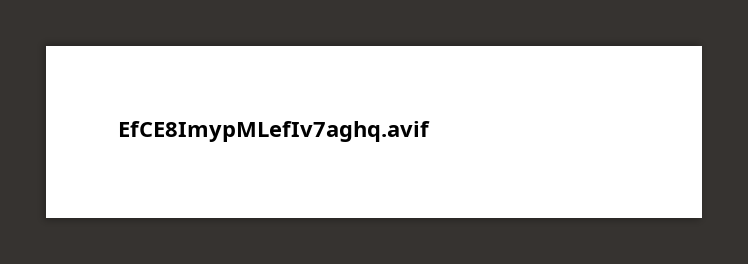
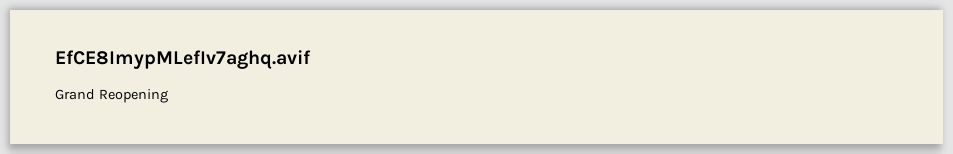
(430, 131) none -> [55,89,168,103] // Grand Reopening

